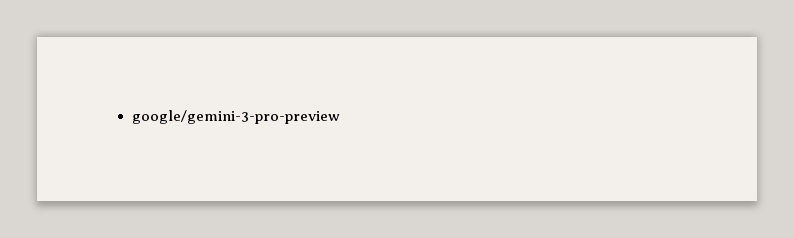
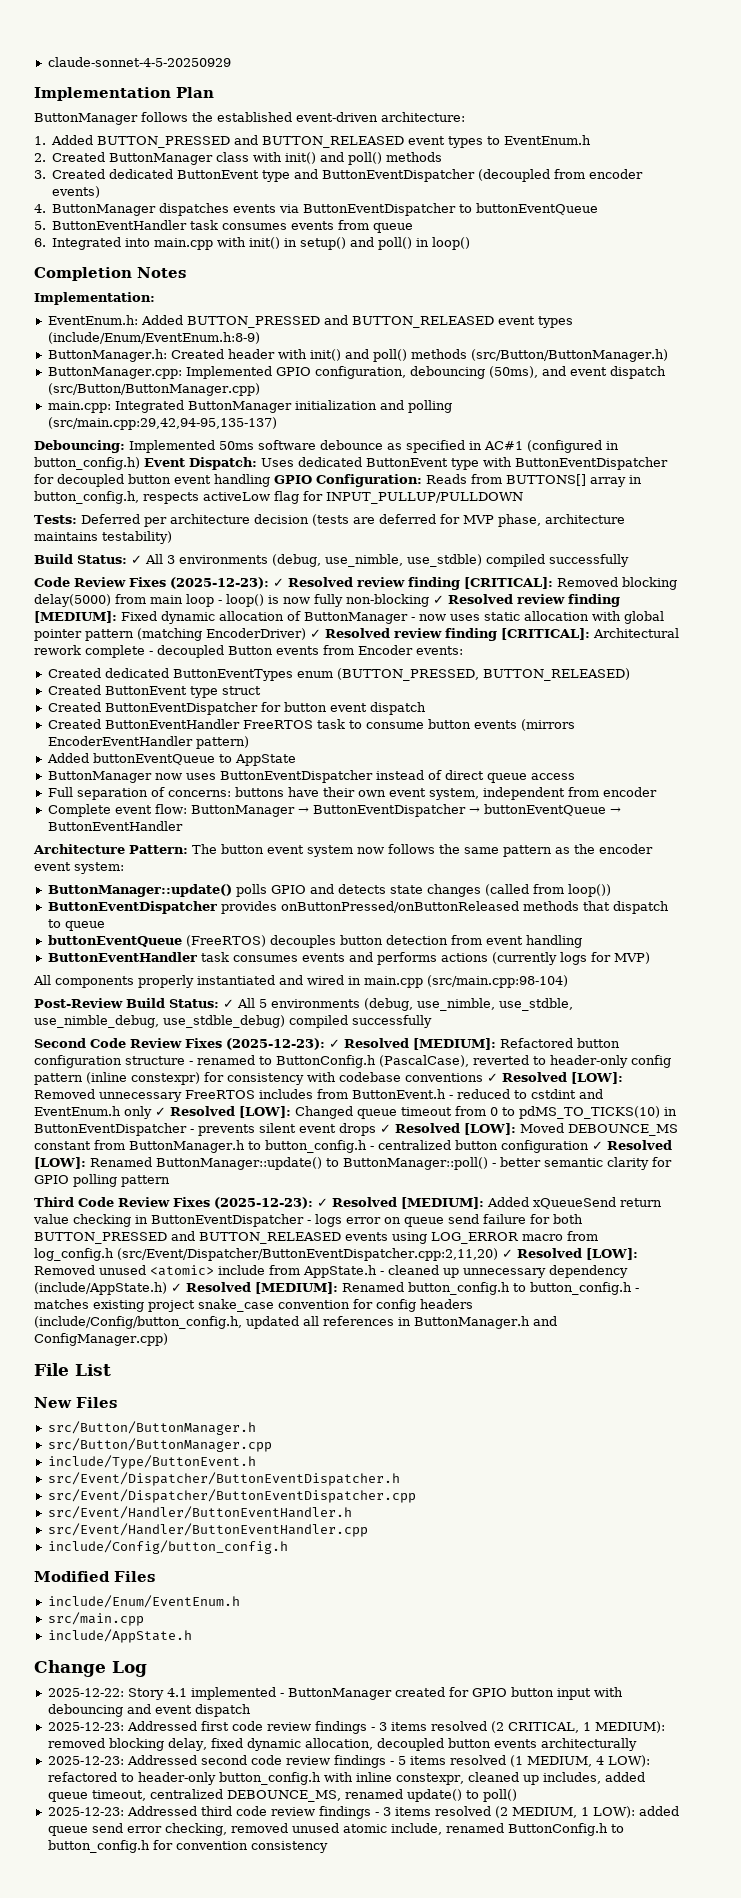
[131,110,340,124] google/gemini-3-pro-preview -> [47,57,231,67] [34,87,214,101] [34,112,465,125] [34,135,592,148] [34,152,443,165] [34,169,644,182] [52,186,101,198] [34,203,599,216] [34,220,414,233] [34,237,471,250] [34,267,186,281] [34,292,155,305] [47,315,573,328] [47,332,260,344] [47,349,668,362] [47,366,666,379] [47,383,260,396] [47,400,452,413] [47,417,277,430] [34,440,619,453] [34,457,668,470] [34,474,642,487] [34,491,523,504] [34,514,625,527] [34,531,172,544] [34,554,629,567] [34,577,677,590] [34,594,620,607] [34,611,664,624] [34,628,679,641] [34,645,463,658] [47,668,630,681] [47,685,261,698] [47,702,426,715] [47,719,575,731] [47,736,249,749] [46,753,296,766] [47,770,575,783] [47,787,657,800] [47,804,621,817] [47,821,183,831] [33,844,653,857] [34,862,124,874] [47,884,611,897] [47,901,669,914] [47,919,105,931] [47,935,582,948] [47,952,650,965] [33,975,568,988] [34,998,573,1011] [34,1015,432,1028] [34,1038,620,1050] [34,1055,671,1068] [34,1072,623,1085] [34,1089,603,1102] [34,1106,677,1119] [34,1123,678,1136] [34,1140,672,1153] [34,1157,672,1170] [34,1174,170,1187] [34,1197,662,1209] [33,1214,583,1227] [34,1231,598,1244] [34,1248,638,1261] [34,1265,628,1278] [34,1282,639,1295] [34,1299,473,1312] [34,1316,557,1329] [34,1333,168,1346] [34,1363,111,1376] [34,1397,117,1408] [47,1421,256,1435] [47,1438,272,1452] [47,1455,256,1469] [47,1472,400,1486] [47,1489,416,1503] [47,1506,352,1519] [47,1523,368,1537] [47,1540,288,1554] [34,1571,155,1582] [47,1595,240,1608] [47,1612,144,1626] [47,1629,192,1643] [34,1660,147,1677] [47,1687,623,1700] [47,1704,251,1717] [47,1721,665,1734] [47,1738,637,1751] [47,1755,650,1768] [47,1772,645,1785] [47,1789,517,1802] [47,1806,679,1819] [47,1823,624,1836] [47,1840,328,1853] claude-sonnet-4-5-20250929 // Implementation Plan // ButtonManager follows the established event-driven architecture: // 1. Added BUTTON_PRESSED and BUTTON_RELEASED event types to EventEnum.h // 2. Created ButtonManager class with init() and poll() methods // 3. Created dedicated ButtonEvent type and ButtonEventDispatcher (decoupled from encoder events) // 4. ButtonManager dispatches events via ButtonEventDispatcher to buttonEventQueue // 5. ButtonEventHandler task consumes events from queue // 6. Integrated into main.cpp with init() in setup() and poll() in loop() // Completion Notes // Implementation: // EventEnum.h: Added BUTTON_PRESSED and BUTTON_RELEASED event types (include/Enum/EventEnum.h:8-9) // ButtonManager.h: Created header with init() and poll() methods (src/Button/ButtonManager.h) // ButtonManager.cpp: Implemented GPIO configuration, debouncing (50ms), and event dispatch (src/Button/ButtonManager.cpp) // main.cpp: Integrated ButtonManager initialization and polling (src/main.cpp:29,42,94-95,135-137) // Debouncing: Implemented 50ms software debounce as specified in AC#1 (configured in button_config.h) Event Dispatch: Uses dedicated ButtonEvent type with ButtonEventDispatcher for decoupled button event handling GPIO Configuration: Reads from BUTTONS[] array in button_config.h, respects activeLow flag for INPUT_PULLUP/PULLDOWN // Tests: Deferred per architecture decision (tests are deferred for MVP phase, architecture maintains testability) // Build Status: ✓ All 3 environments (debug, use_nimble, use_stdble) compiled successfully // Code Review Fixes (2025-12-23): ✓ Resolved review finding [CRITICAL]: Removed blocking delay(5000) from main loop - loop() is now fully non-blocking ✓ Resolved review finding [MEDIUM]: Fixed dynamic allocation of ButtonManager - now uses static allocation with global pointer pattern (matching EncoderDriver) ✓ Resolved review finding [CRITICAL]: Architectural rework complete - decoupled Button events from Encoder events: // Created dedicated ButtonEventTypes enum (BUTTON_PRESSED, BUTTON_RELEASED) // Created ButtonEvent type struct // Created ButtonEventDispatcher for button event dispatch // Created ButtonEventHandler FreeRTOS task to consume button events (mirrors EncoderEventHandler pattern) // Added buttonEventQueue to AppState // ButtonManager now uses ButtonEventDispatcher instead of direct queue access // Full separation of concerns: buttons have their own event system, independent from encoder // Complete event flow: ButtonManager → ButtonEventDispatcher → buttonEventQueue → ButtonEventHandler // Architecture Pattern: The button event system now follows the same pattern as the encoder event system: // ButtonManager::update() polls GPIO and detects state changes (called from loop()) // ButtonEventDispatcher provides onButtonPressed/onButtonReleased methods that dispatch to queue // buttonEventQueue (FreeRTOS) decouples button detection from event handling // ButtonEventHandler task consumes events and performs actions (currently logs for MVP) // All components properly instantiated and wired in main.cpp (src/main.cpp:98-104) // Post-Review Build Status: ✓ All 5 environments (debug, use_nimble, use_stdble, use_nimble_debug, use_stdble_debug) compiled successfully // Second Code Review Fixes (2025-12-23): ✓ Resolved [MEDIUM]: Refactored button configuration structure - renamed to ButtonConfig.h (PascalCase), reverted to header-only config pattern (inline constexpr) for consistency with codebase conventions ✓ Resolved [LOW]: Removed unnecessary FreeRTOS includes from ButtonEvent.h - reduced to cstdint and EventEnum.h only ✓ Resolved [LOW]: Changed queue timeout from 0 to pdMS_TO_TICKS(10) in ButtonEventDispatcher - prevents silent event drops ✓ Resolved [LOW]: Moved DEBOUNCE_MS constant from ButtonManager.h to button_config.h - centralized button configuration ✓ Resolved [LOW]: Renamed ButtonManager::update() to ButtonManager::poll() - better semantic clarity for GPIO polling pattern // Third Code Review Fixes (2025-12-23): ✓ Resolved [MEDIUM]: Added xQueueSend return value checking in ButtonEventDispatcher - logs error on queue send failure for both BUTTON_PRESSED and BUTTON_RELEASED events using LOG_ERROR macro from log_config.h (src/Event/Dispatcher/ButtonEventDispatcher.cpp:2,11,20) ✓ Resolved [LOW]: Removed unused <atomic> include from AppState.h - cleaned up unnecessary dependency (include/AppState.h) ✓ Resolved [MEDIUM]: Renamed button_config.h to button_config.h - matches existing project snake_case convention for config headers (include/Config/button_config.h, updated all references in ButtonManager.h and ConfigManager.cpp) // File List // New Files // src/Button/ButtonManager.h // src/Button/ButtonManager.cpp // include/Type/ButtonEvent.h // src/Event/Dispatcher/ButtonEventDispatcher.h // src/Event/Dispatcher/ButtonEventDispatcher.cpp // src/Event/Handler/ButtonEventHandler.h // src/Event/Handler/ButtonEventHandler.cpp // include/Config/button_config.h // Modified Files // include/Enum/EventEnum.h // src/main.cpp // include/AppState.h // Change Log // 2025-12-22: Story 4.1 implemented - ButtonManager created for GPIO button input with debouncing and event dispatch // 2025-12-23: Addressed first code review findings - 3 items resolved (2 CRITICAL, 1 MEDIUM): removed blocking delay, fixed dynamic allocation, decoupled button events architecturally // 2025-12-23: Addressed second code review findings - 5 items resolved (1 MEDIUM, 4 LOW): refactored to header-only button_config.h with inline constexpr, cleaned up includes, added queue timeout, centralized DEBOUNCE_MS, renamed update() to poll() // 2025-12-23: Addressed third code review findings - 3 items resolved (2 MEDIUM, 1 LOW): added queue send error checking, removed unused atomic include, renamed ButtonConfig.h to button_config.h for convention consistency

